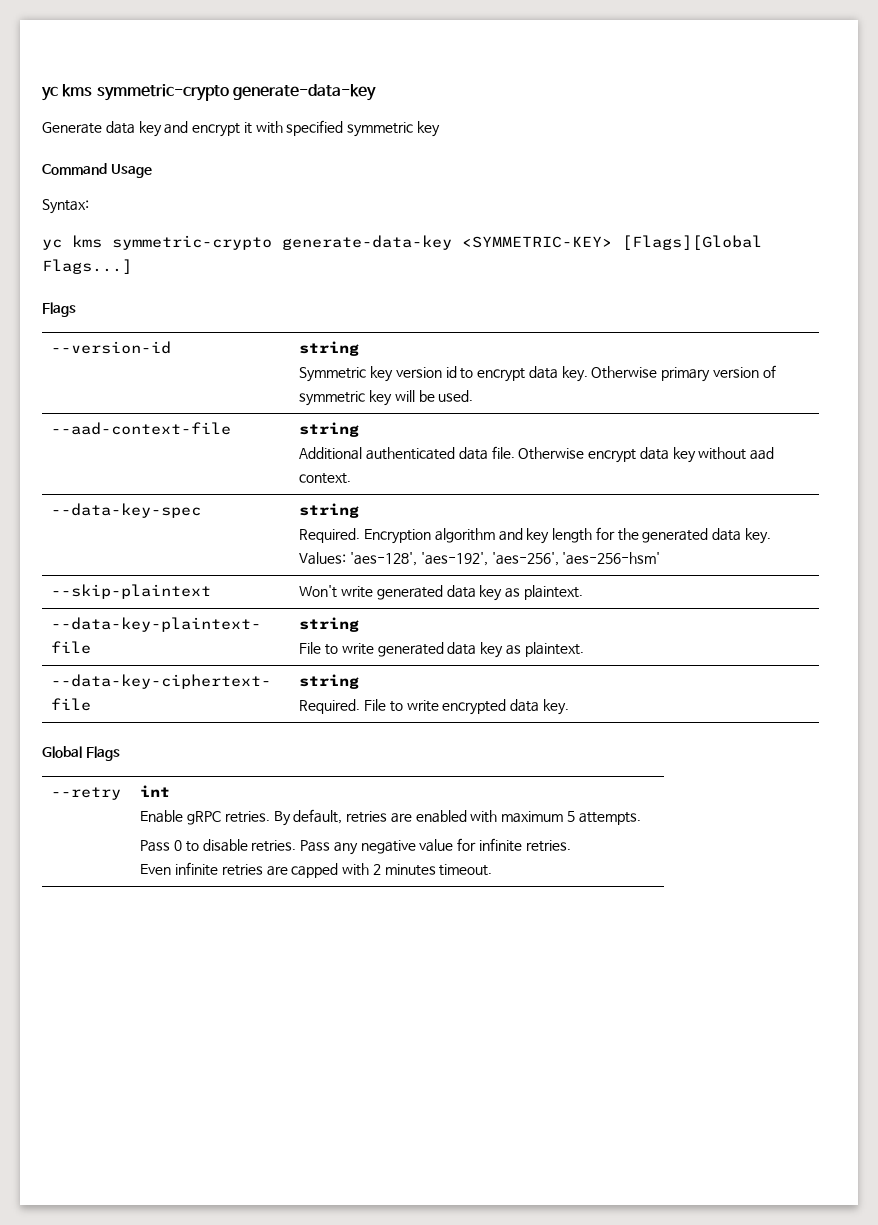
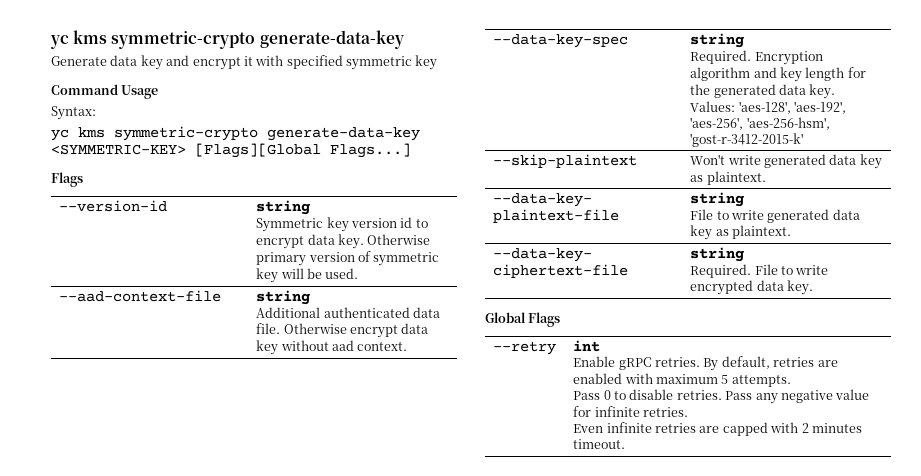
[562,552,661,565] 'aes-256-hsm' -> [746,117,830,130] [690,133,804,147] 'aes-256-hsm', 'gost-r-3412-2015-k'

